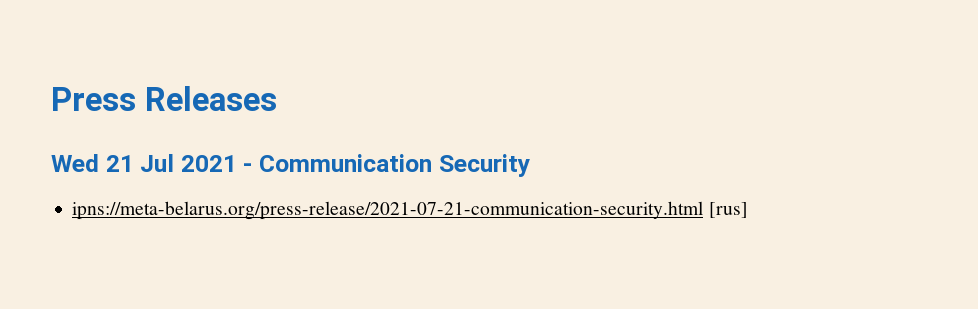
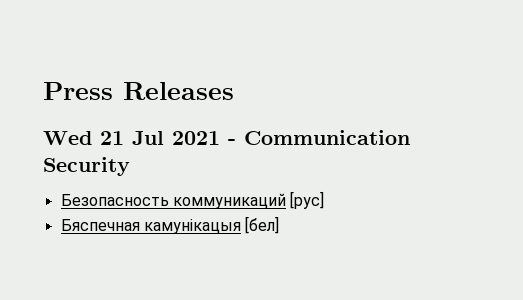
[72,201,748,220] ipns://meta-belarus.org/press-release/2021-07-21-communication-security.html [rus] -> [60,191,325,209] [60,216,280,234] Безопасность коммуникаций [рус] // Бяспечная камунікацыя [бел]

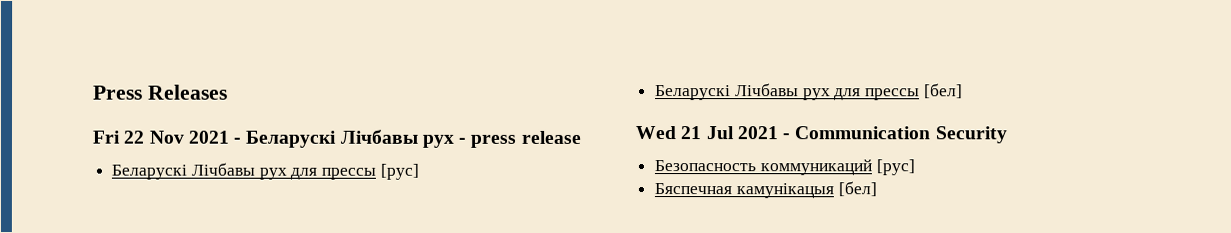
(234, 91) none -> [92,129,581,148] [111,162,419,180] [655,83,963,101] // Fri 22 Nov 2021 - Беларускі Лічбавы рух - press release // Беларускі Лічбавы рух для прессы [рус] // Беларускі Лічбавы рух для прессы [бел]

